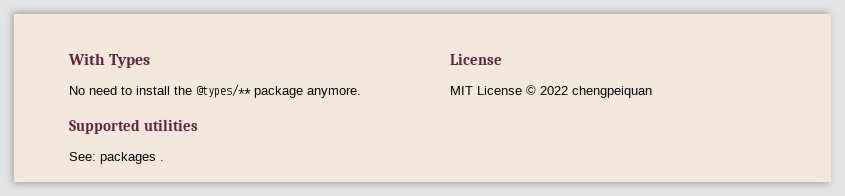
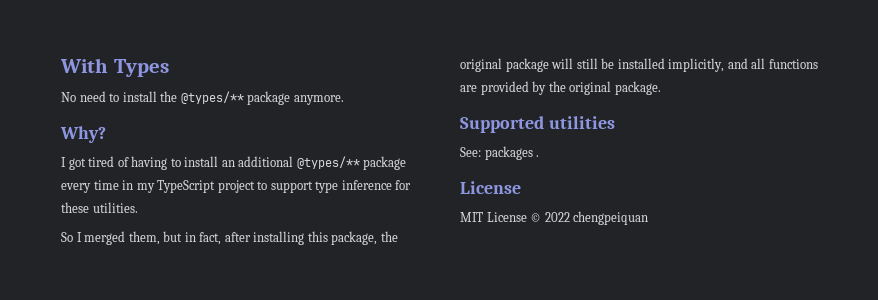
(361, 92) none -> [60,126,106,143] [61,156,407,170] [61,180,412,193] [61,202,138,213] [61,231,398,245] [460,58,818,72] [460,81,661,95] // Why? // I got tired of having to install an additional @types/** package every time in my TypeScript project to support type inference for these utilities. // So I merged them, but in fact, after installing this package, the original package will still be installed implicitly, and all functions are provided by the original package.

